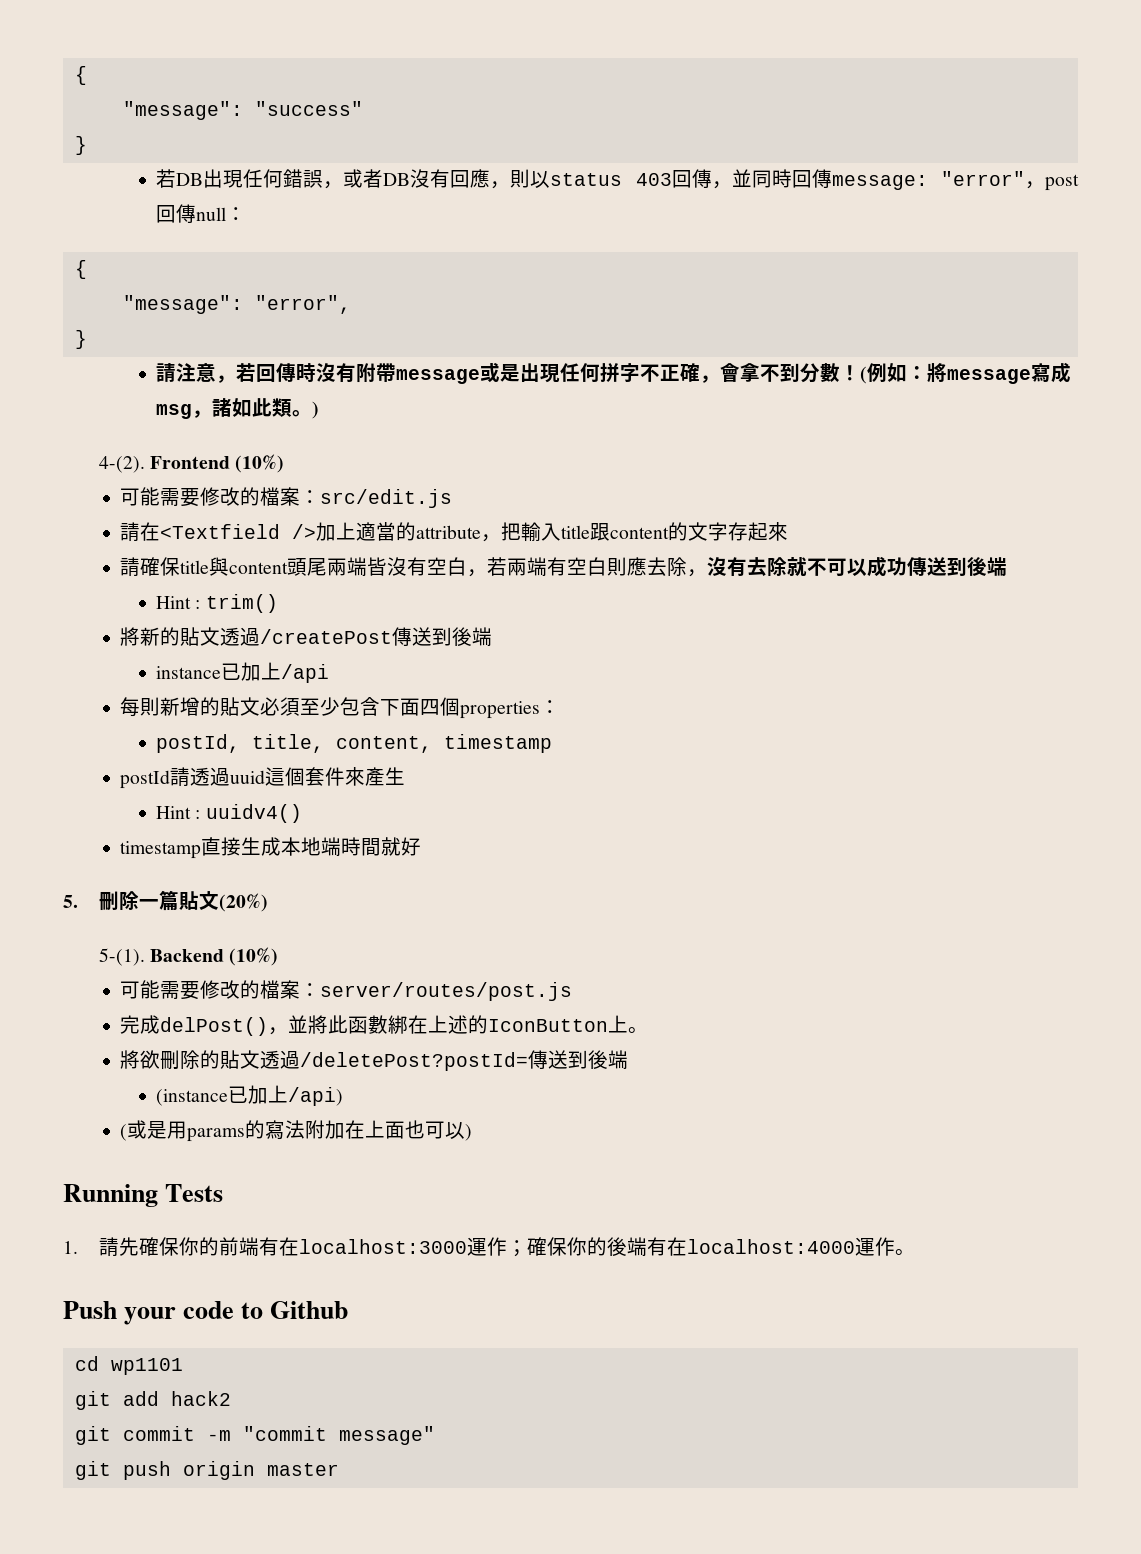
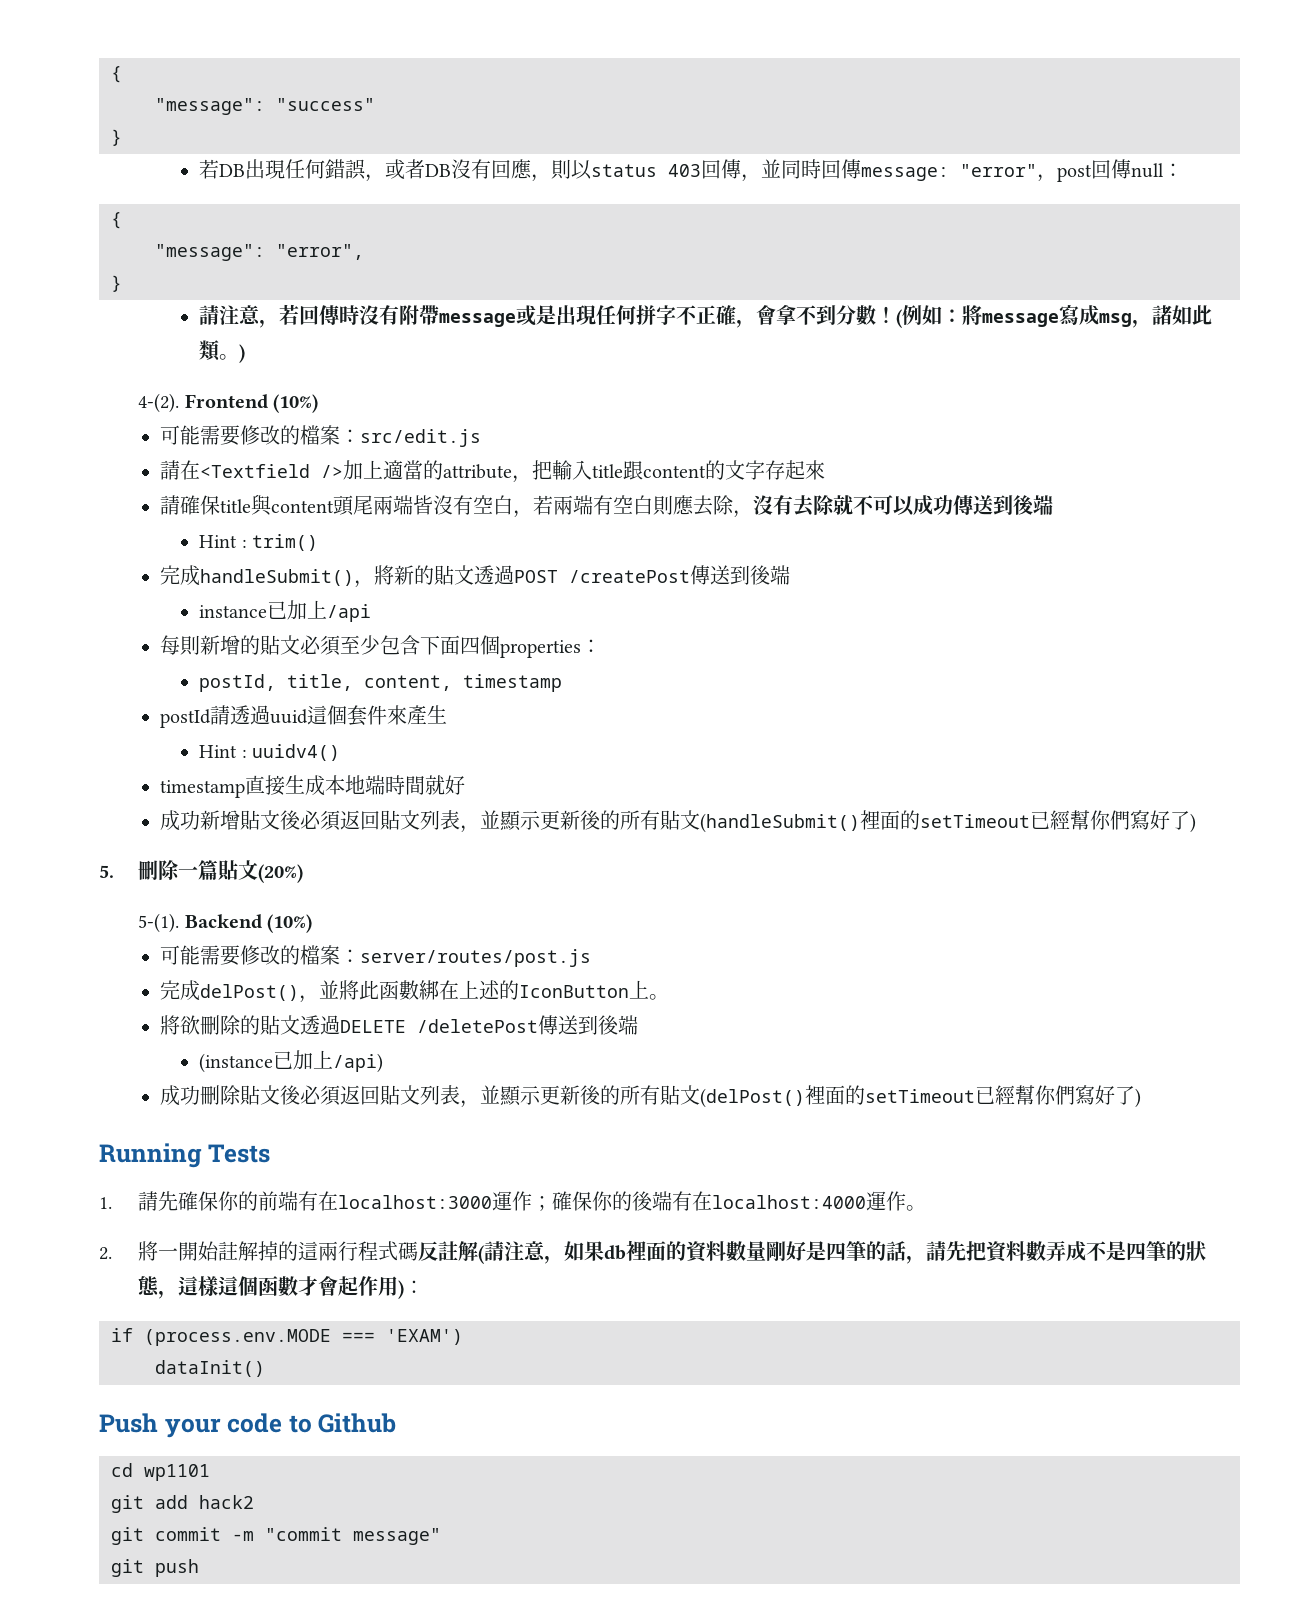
(278, 603) none -> [160,565,375,588] 完成handleSubmit()，
(261, 636) none -> [514,570,559,583] POST
(422, 846) none -> [160,810,1197,833] // 成功新增貼文後必須返回貼文列表，並顯示更新後的所有貼文(handleSubmit()裡面的setTimeout已經幫你們寫好了)
[300,1052,529,1071] /deletePost?postId= -> [340,1019,539,1033] DELETE /deletePost
[120,1120,466,1142] (或是用params的寫法附加在上面也可以 -> [160,1085,1136,1108] 成功刪除貼文後必須返回貼文列表，並顯示更新後的所有貼文(delPost()裡面的setTimeout已經幫你們寫好了
(915, 1252) none -> [99,1240,1208,1264] [138,1276,425,1299] [111,1328,463,1346] [155,1360,265,1377] // 2.將一開始註解掉的這兩行程式碼反註解(請注意，如果db裡面的資料數量剛好是四筆的話，請先把資料數弄成不是四筆的狀態，這樣這個函數才會起作用)： // if (process.env.MODE === 'EXAM') // dataInit()
[182,1461,339,1480] origin master -> (199, 1568) none

